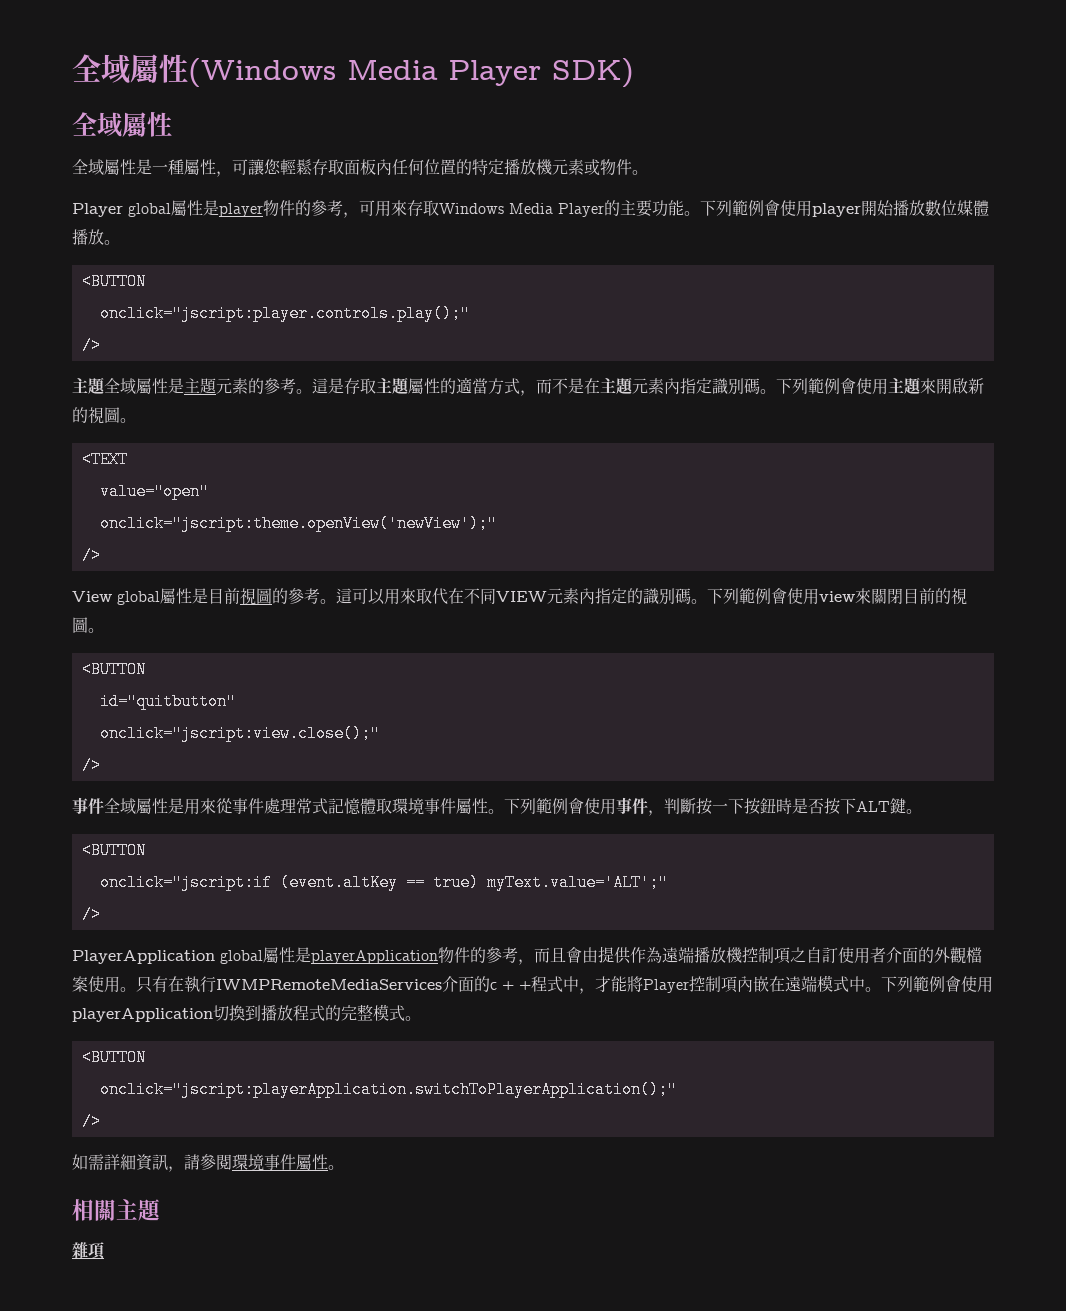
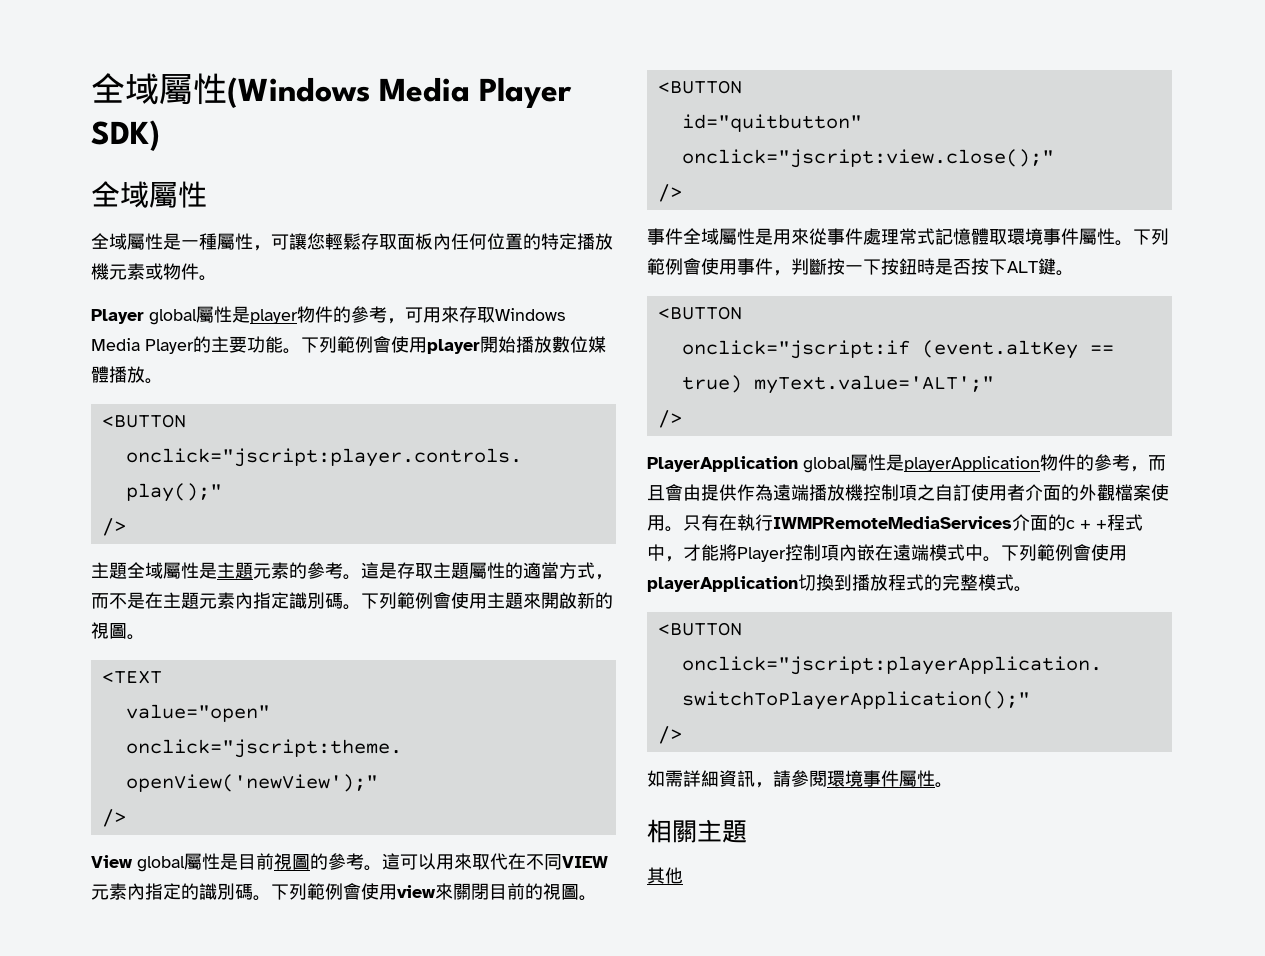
[72,1242,105,1259] 雜項 -> [647,867,683,884] 其他

